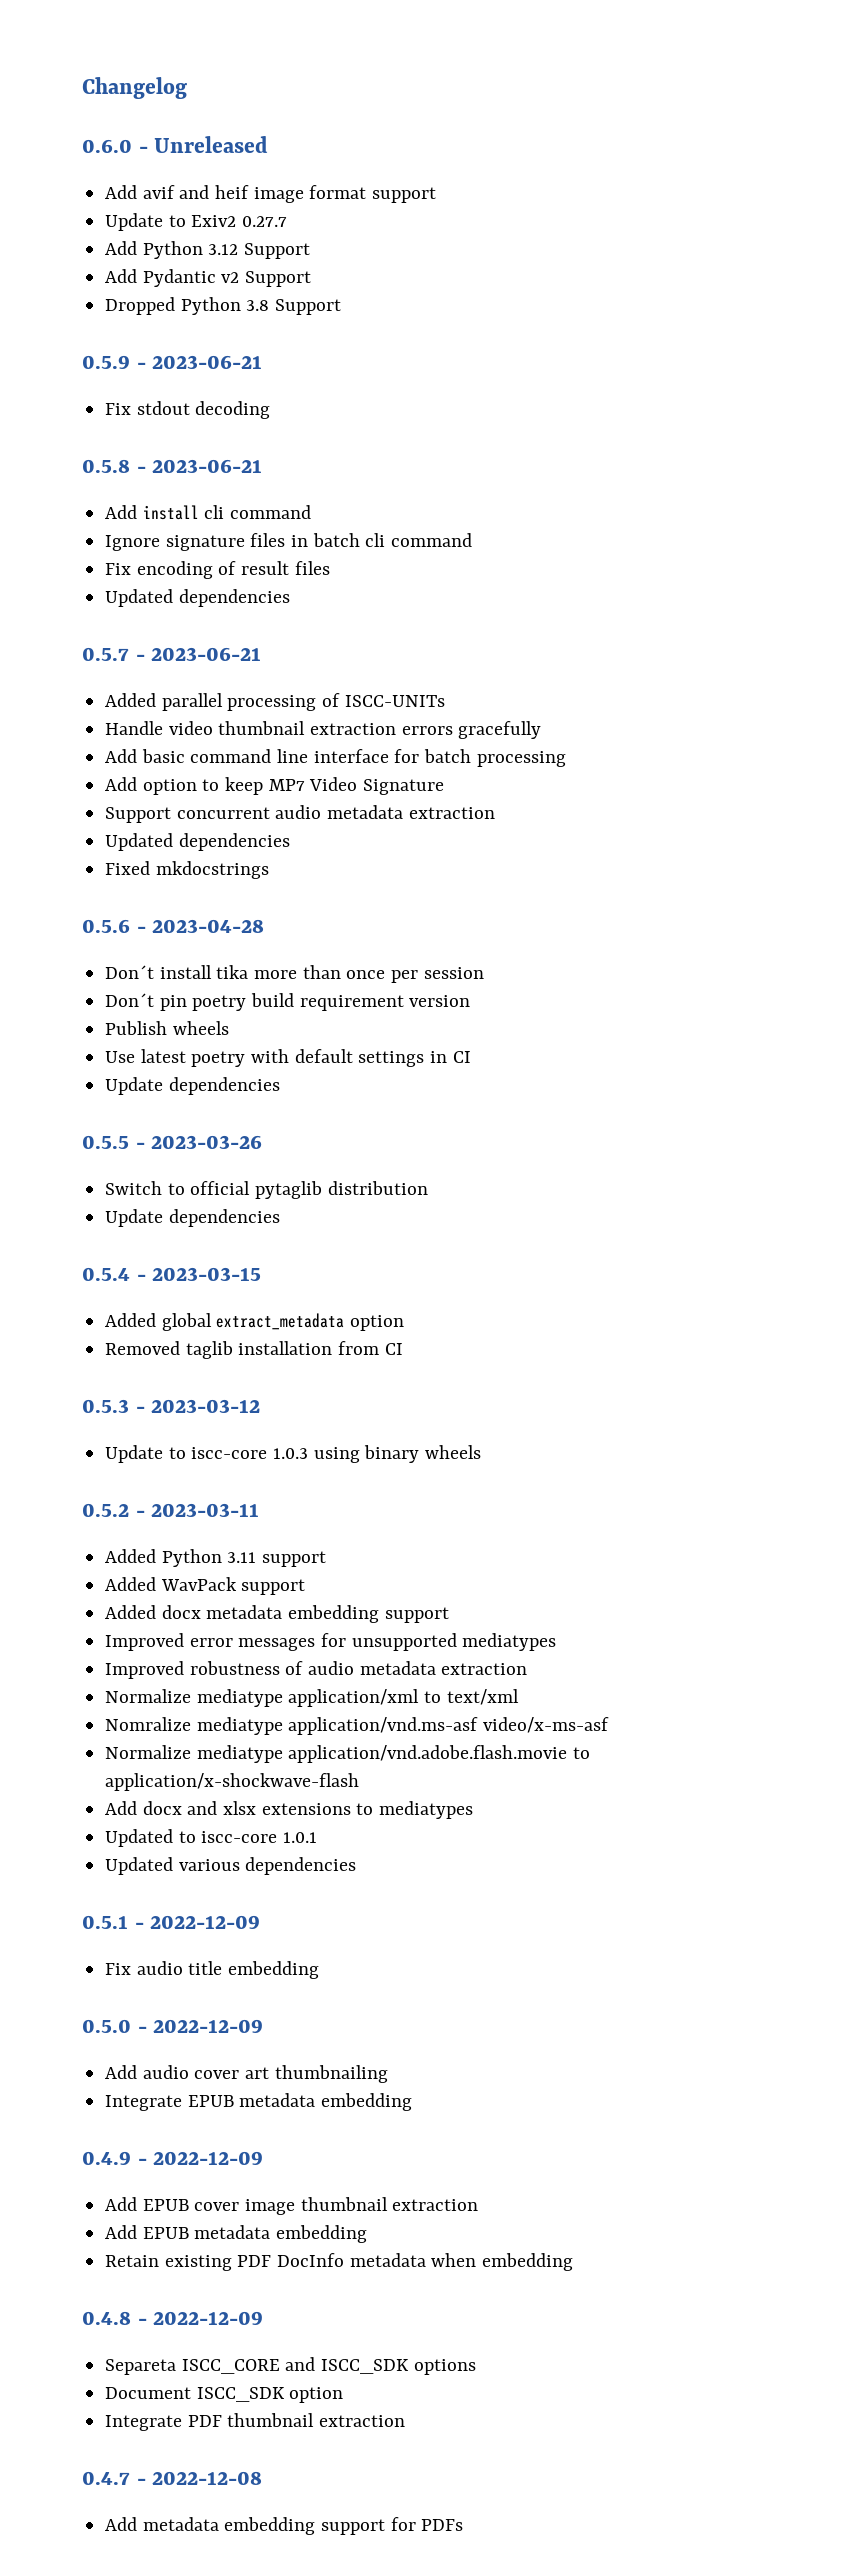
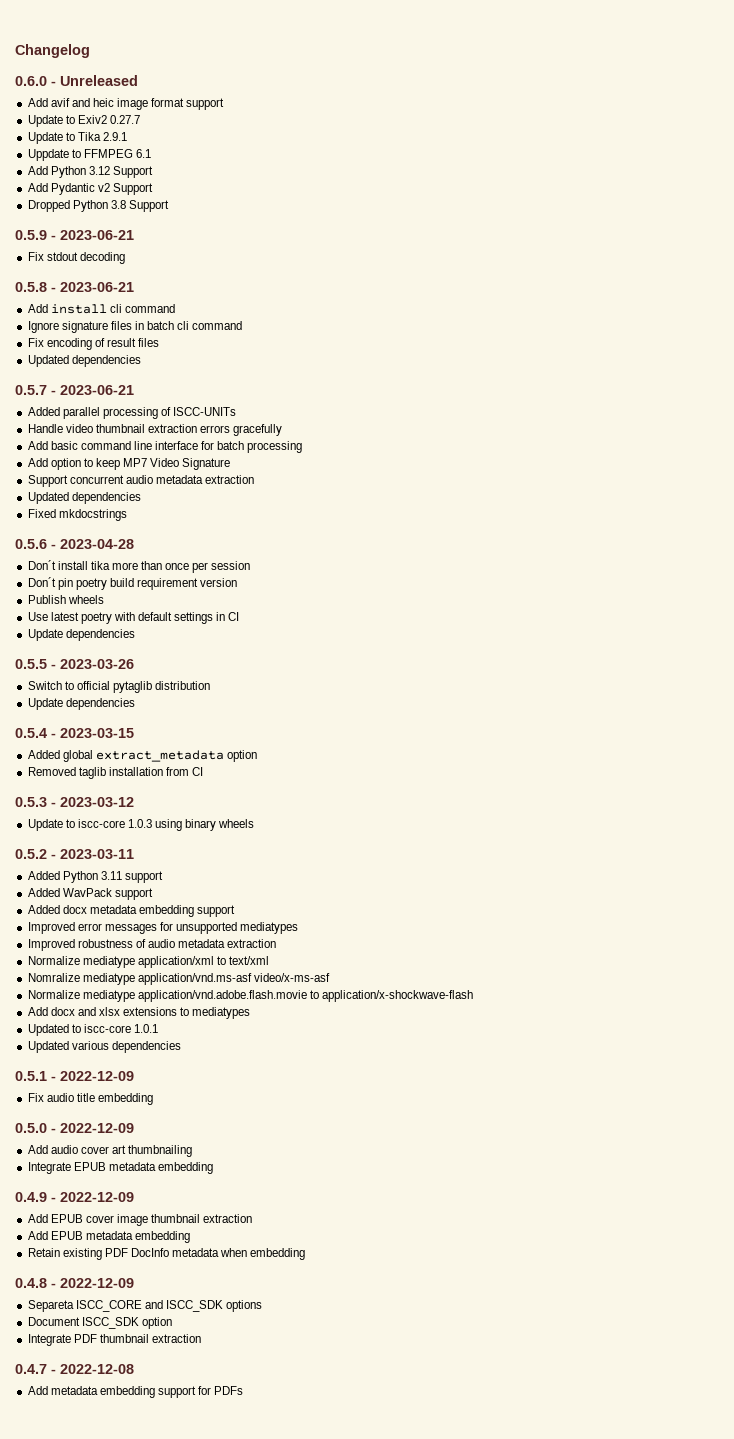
[215,185,250,199] heif -> [92,98,114,107] heic
(288, 221) none -> [27,132,127,144] [27,149,151,161] // Update to Tika 2.9.1 // Uppdate to FFMPEG 6.1

